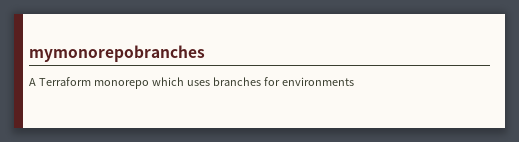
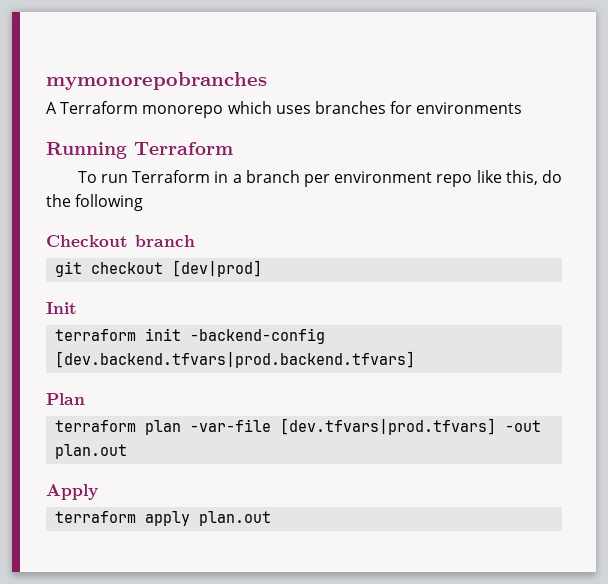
(354, 81) none -> [46,142,233,159] [77,170,562,187] [46,194,144,211] [46,235,195,247] [55,260,263,277] [46,302,77,314] [55,328,326,344] [55,351,416,368] [46,393,85,405] [55,418,542,435] [55,444,128,459] [46,484,98,500] [55,511,272,526] // Running Terraform // To run Terraform in a branch per environment repo like this, do the following // Checkout branch // git checkout [dev|prod] // Init // terraform init -backend-config [dev.backend.tfvars|prod.backend.tfvars] // Plan // terraform plan -var-file [dev.tfvars|prod.tfvars] -out plan.out // Apply // terraform apply plan.out

